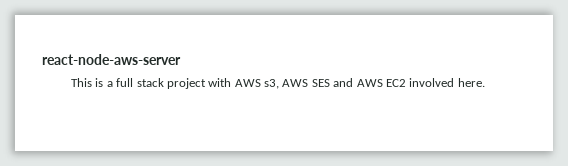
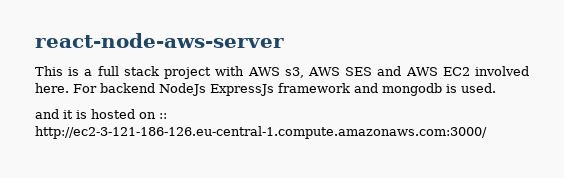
(485, 82) none -> [73,83,496,96] [35,109,167,119] [35,126,487,139] For backend NodeJs ExpressJs framework and mongodb is used. // and it is hosted on :: http://ec2-3-121-186-126.eu-central-1.compute.amazonaws.com:3000/

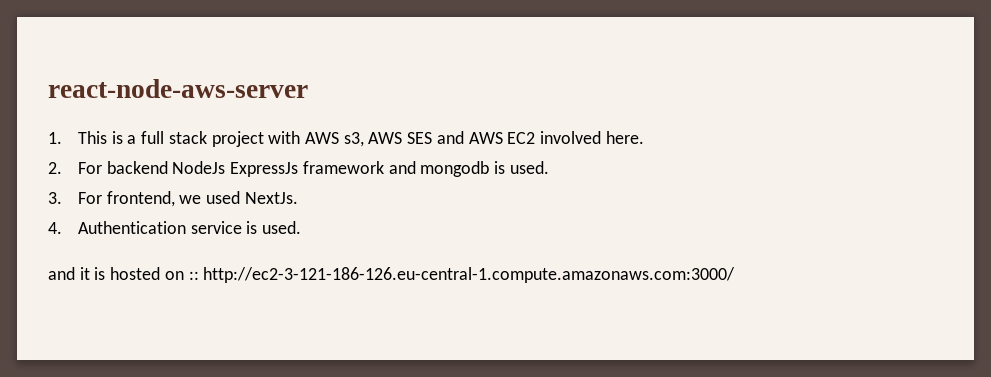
(284, 40) none -> [48,132,62,144] 1.
(69, 88) none -> [48,162,62,174] // 2.
(496, 88) none -> [48,191,298,207] [48,221,302,234] // 3. For frontend, we used NextJs. // 4. Authentication service is used.

